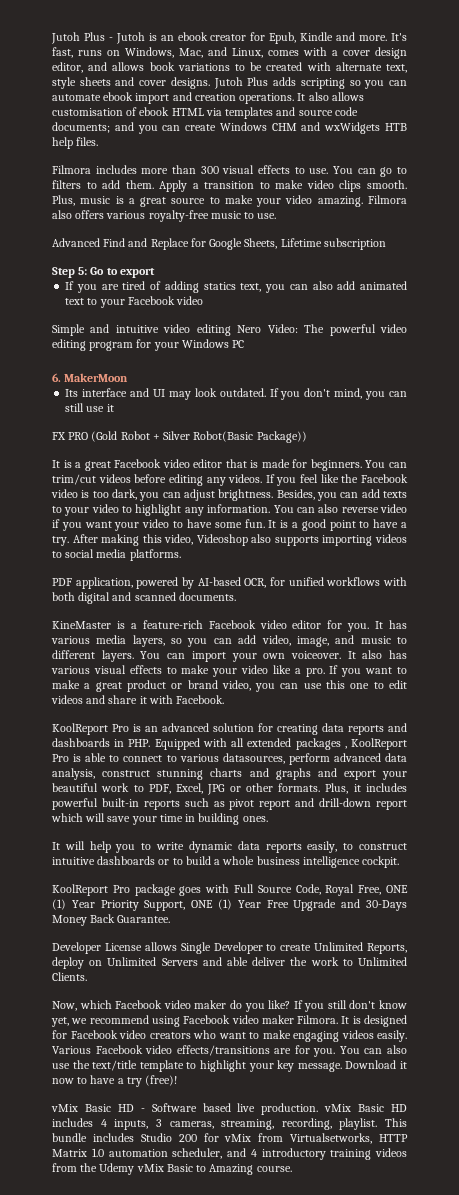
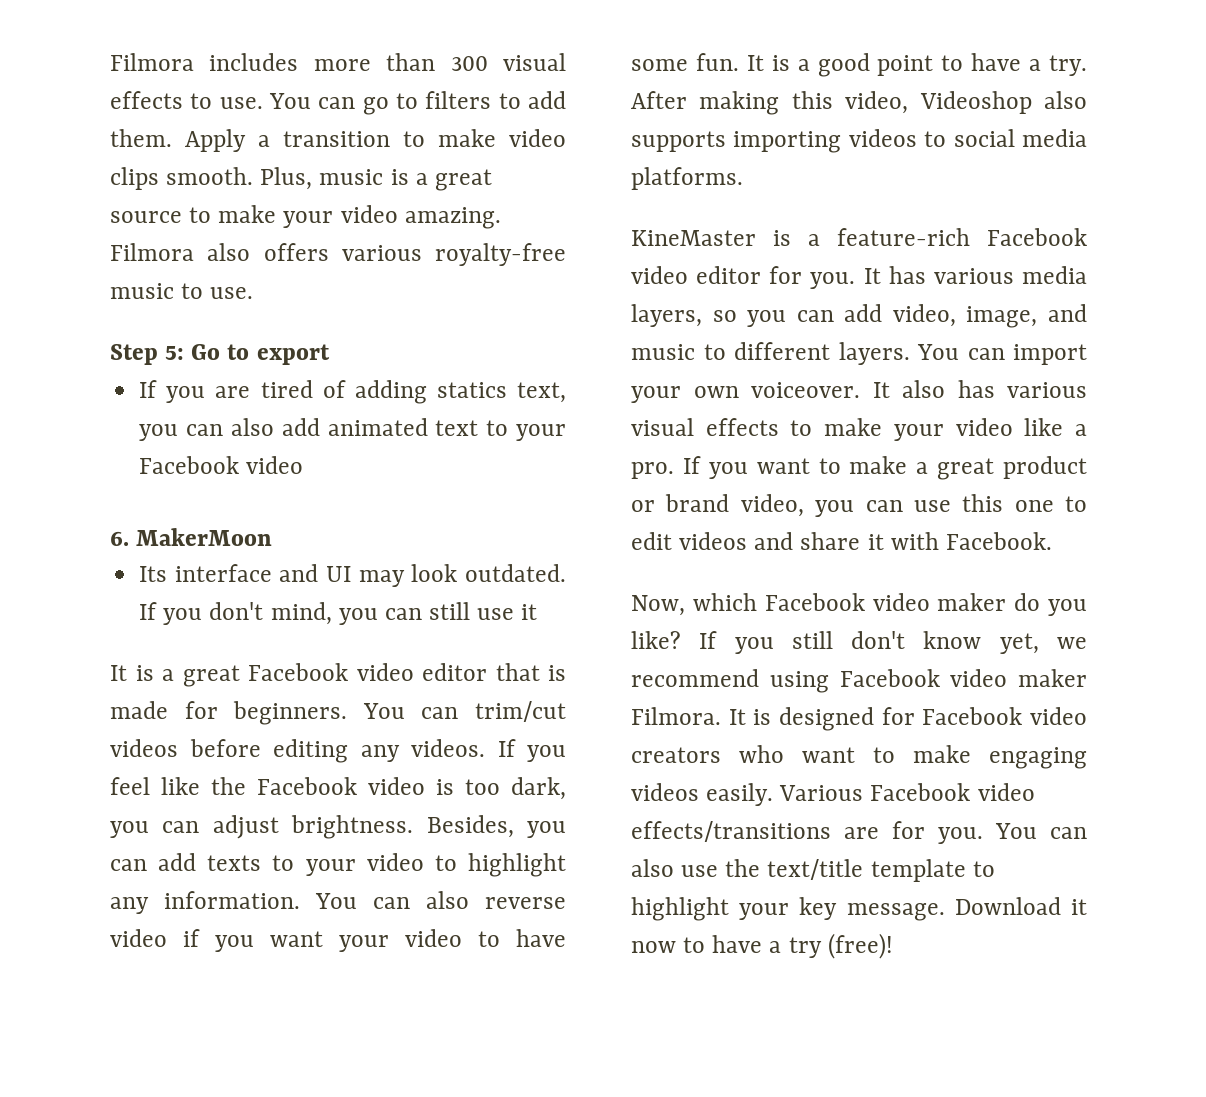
[51,32,407,44] [52,47,407,59] [52,62,407,73] [52,77,407,89] [52,92,364,104] [52,107,358,119] [52,122,407,134] [52,137,99,149] Jutoh Plus - Jutoh is an ebook creator for Epub, Kindle and more. It's fast, runs on Windows, Mac, and Linux, comes with a cover design editor, and allows book variations to be created with alternate text, style sheets and cover designs. Jutoh Plus adds scripting so you can automate ebook import and creation operations. It also allows customisation of ebook HTML via templates and source code documents; and you can create Windows CHM and wxWidgets HTB help files. // -> (110, 62) none
[52,238,386,250] // Advanced Find and Replace for Google Sheets, Lifetime subscription -> (254, 293) none
[52,324,407,336] [52,339,245,351] // Simple and intuitive video editing Nero Video: The powerful video editing program for your Windows PC -> (304, 465) none
[52,431,307,443] // FX PRO (Gold Robot + Silver Robot(Basic Package)) -> (538, 612) none
[52,577,407,589] [52,592,236,604] // PDF application, powered by AI-based OCR, for unified workflows with both digital and scanned documents. -> (743, 178) none
[52,723,407,735] [52,738,407,750] [52,753,407,765] [52,768,407,780] [52,783,407,795] [52,798,407,810] [51,813,268,825] [52,841,407,853] [52,856,400,868] [52,884,409,896] [52,899,408,911] [52,914,171,926] [52,942,407,954] [52,957,407,969] [52,972,87,981] // KoolReport Pro is an advanced solution for creating data reports and dashboards in PHP. Equipped with all extended packages , KoolReport Pro is able to connect to various datasources, perform advanced data analysis, construct stunning charts and graphs and export your beautiful work to PDF, Excel, JPG or other formats. Plus, it includes powerful built-in reports such as pivot report and drill-down report which will save your time in building ones. // It will help you to write dynamic data reports easily, to construct intuitive dashboards or to build a whole business intelligence cockpit. // KoolReport Pro package goes with Full Source Code, Royal Free, ONE (1) Year Priority Support, ONE (1) Year Free Upgrade and 30-Days Money Back Guarantee. // Developer License allows Single Developer to create Unlimited Reports, deploy on Unlimited Servers and able deliver the work to Unlimited Clients. -> (1052, 541) none
[51,1103,407,1115] [52,1118,407,1130] [52,1133,408,1144] [52,1148,407,1160] [52,1163,292,1175] // vMix Basic HD - Software based live production. vMix Basic HD includes 4 inputs, 3 cameras, streaming, recording, playlist. This bundle includes Studio 200 for vMix from Virtualsetworks, HTTP Matrix 1.0 automation scheduler, and 4 introductory training videos from the Udemy vMix Basic to Amazing course. -> (893, 946) none

